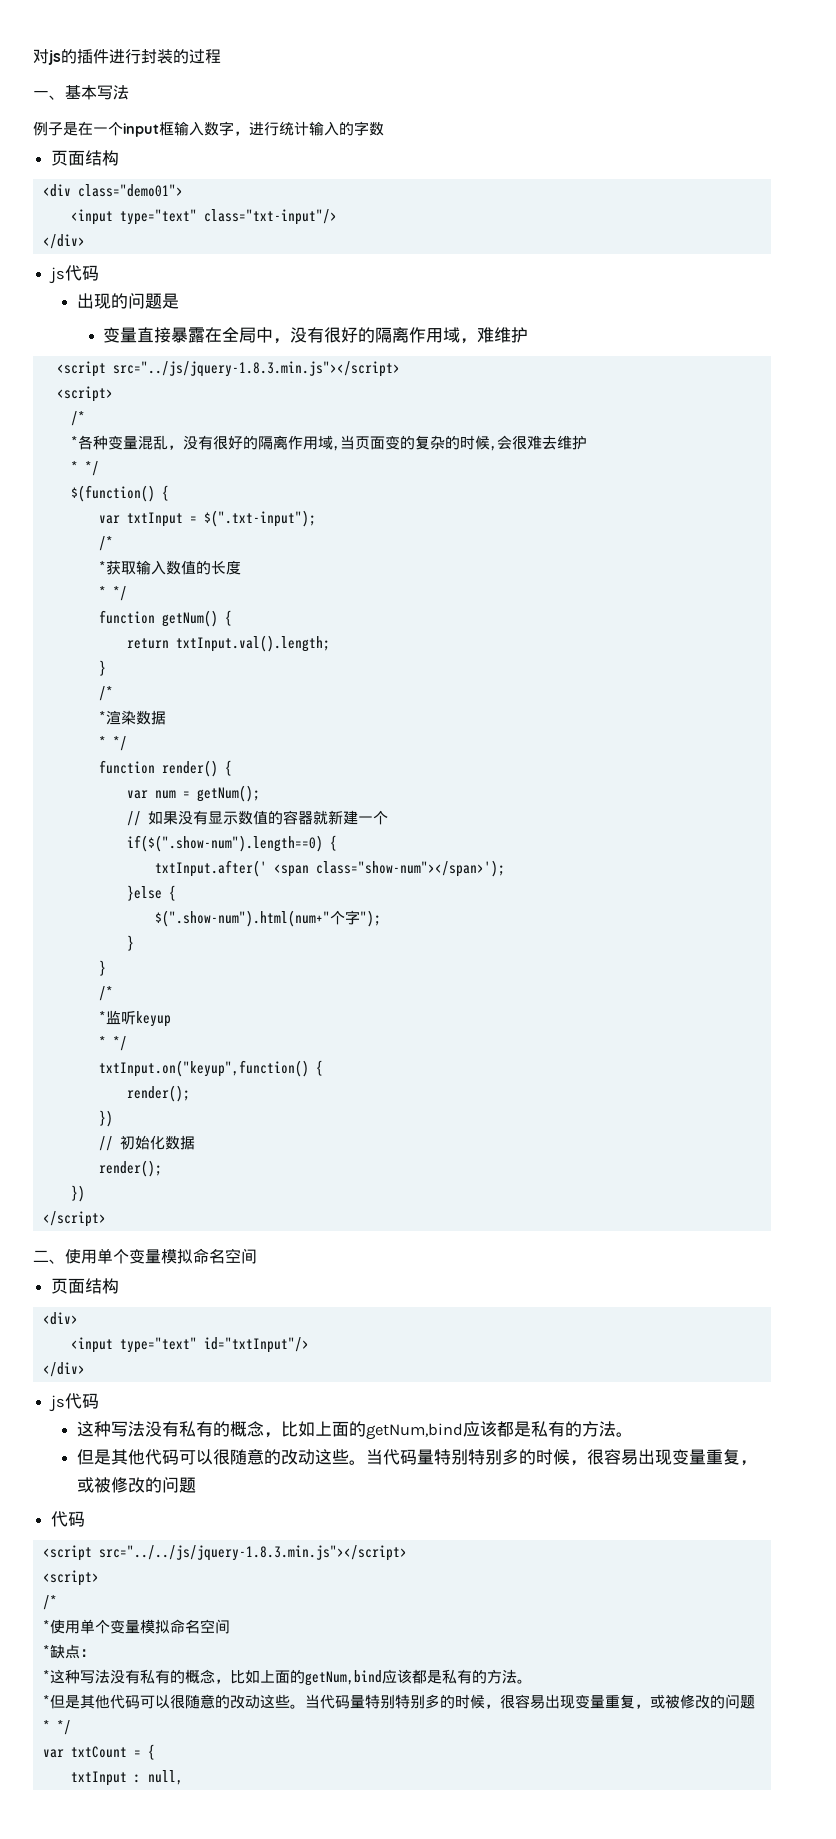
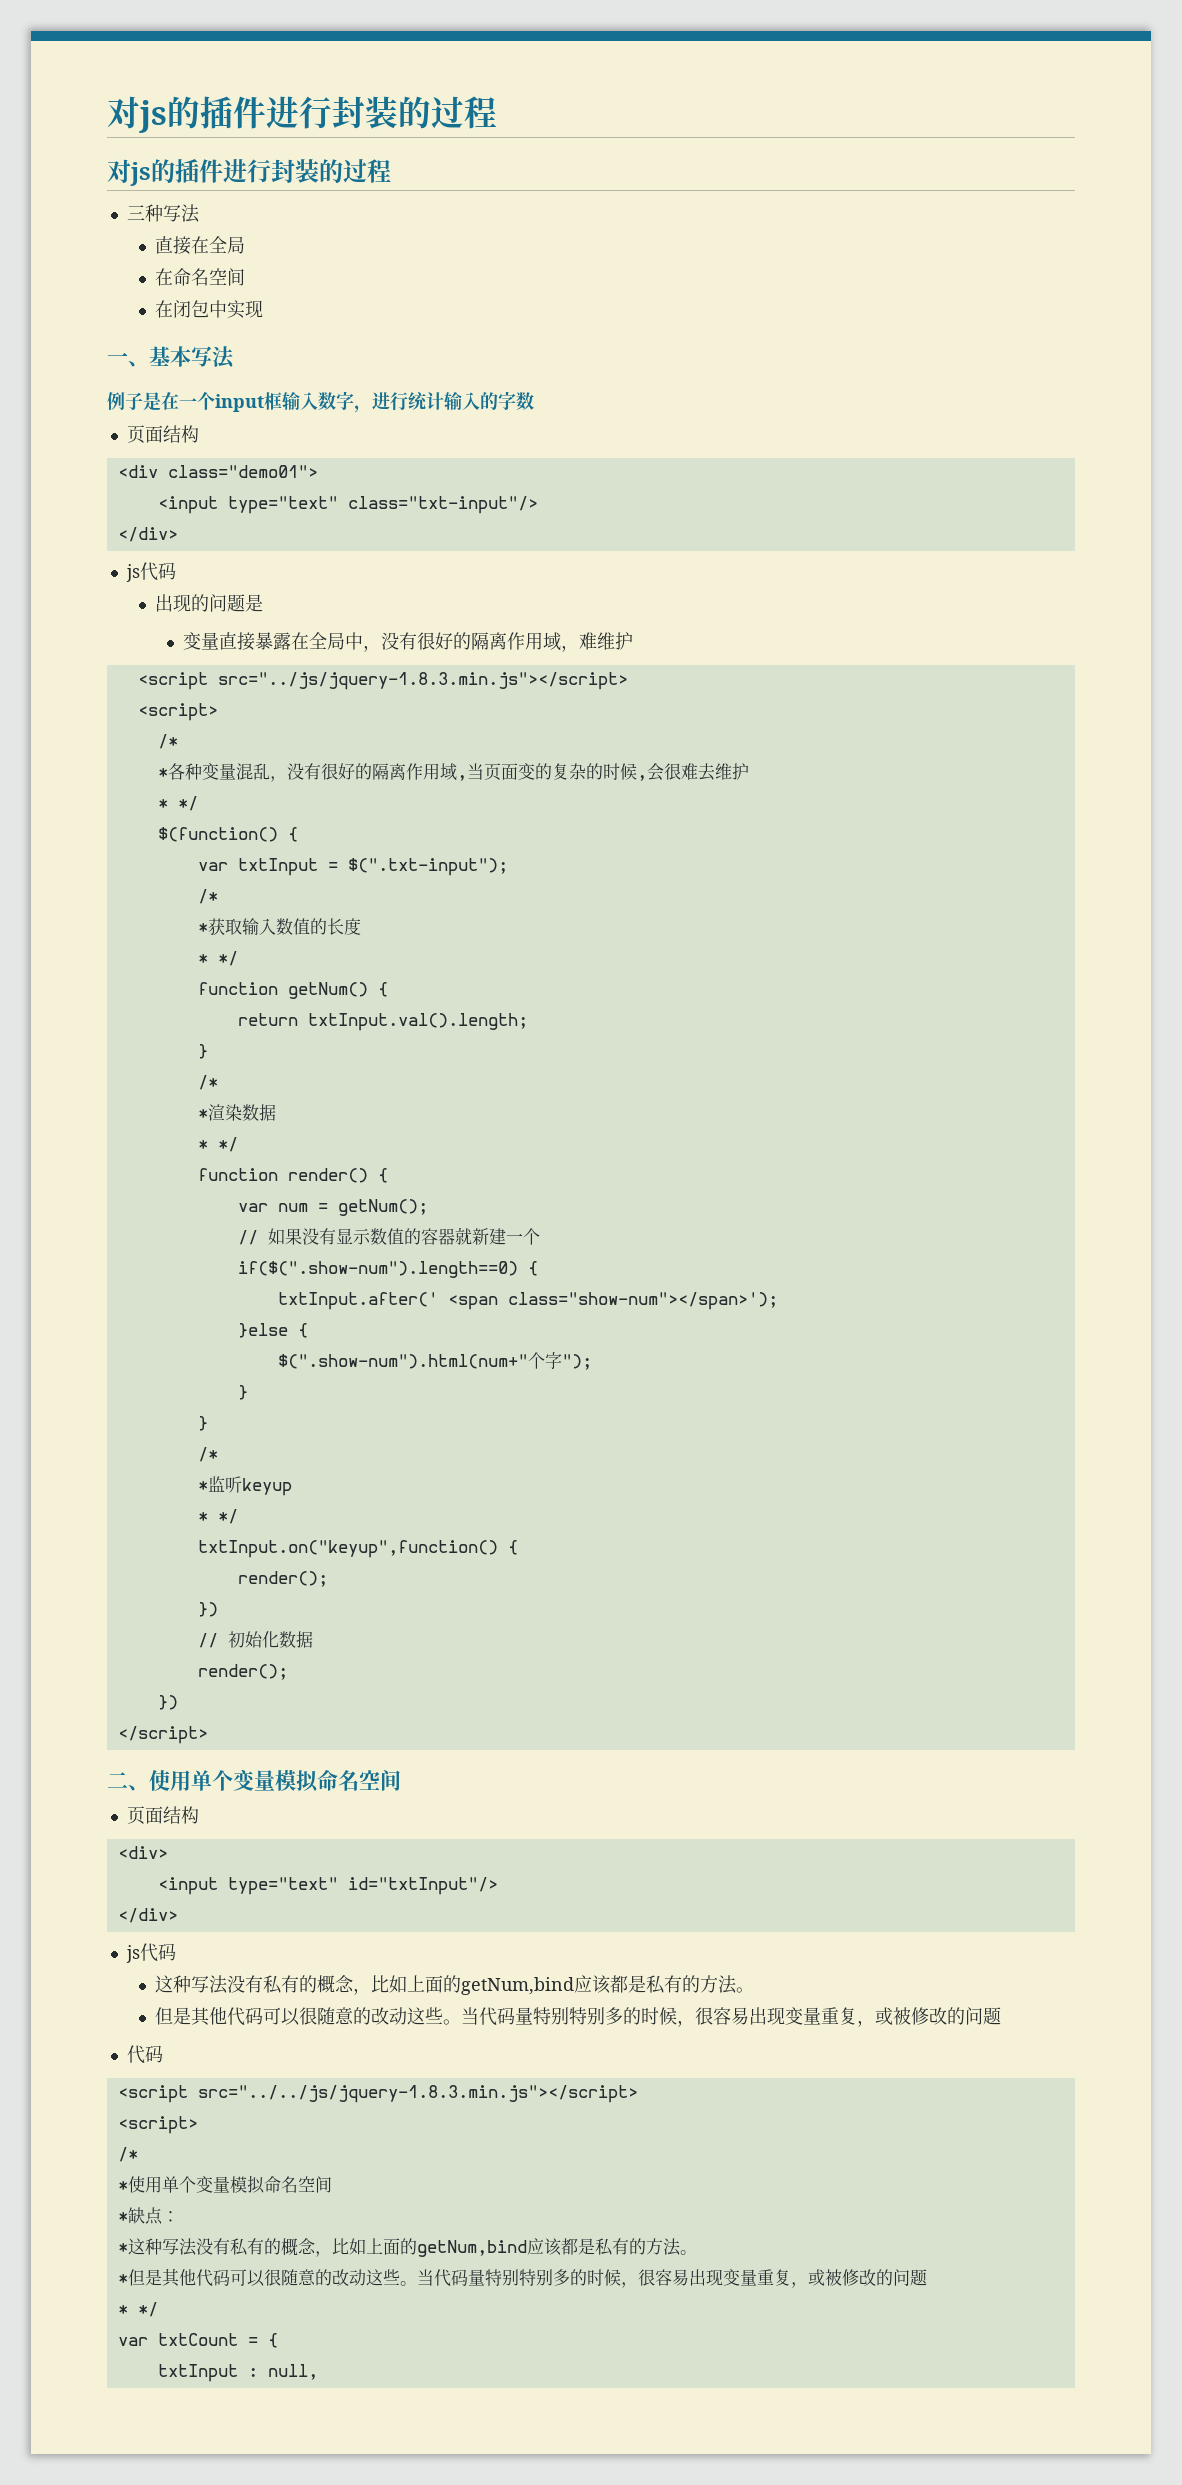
[33,49,221,65] 对js的插件进行封装的过程 -> [107,96,497,133] [107,159,391,186] [126,204,200,223] [154,236,245,255] [154,268,245,286] [154,300,263,319] 对js的插件进行封装的过程 // 对js的插件进行封装的过程 // 三种写法 // 直接在全局 // 在命名空间 // 在闭包中实现

